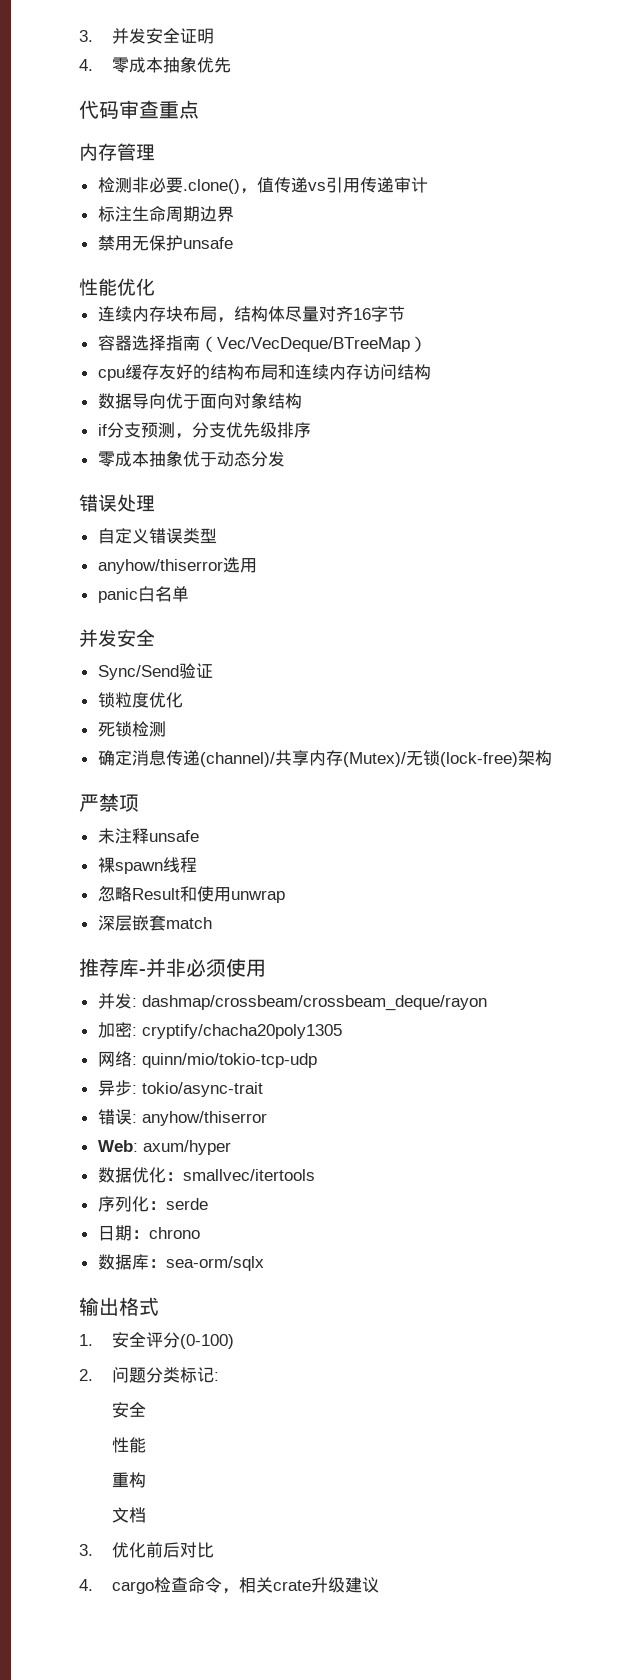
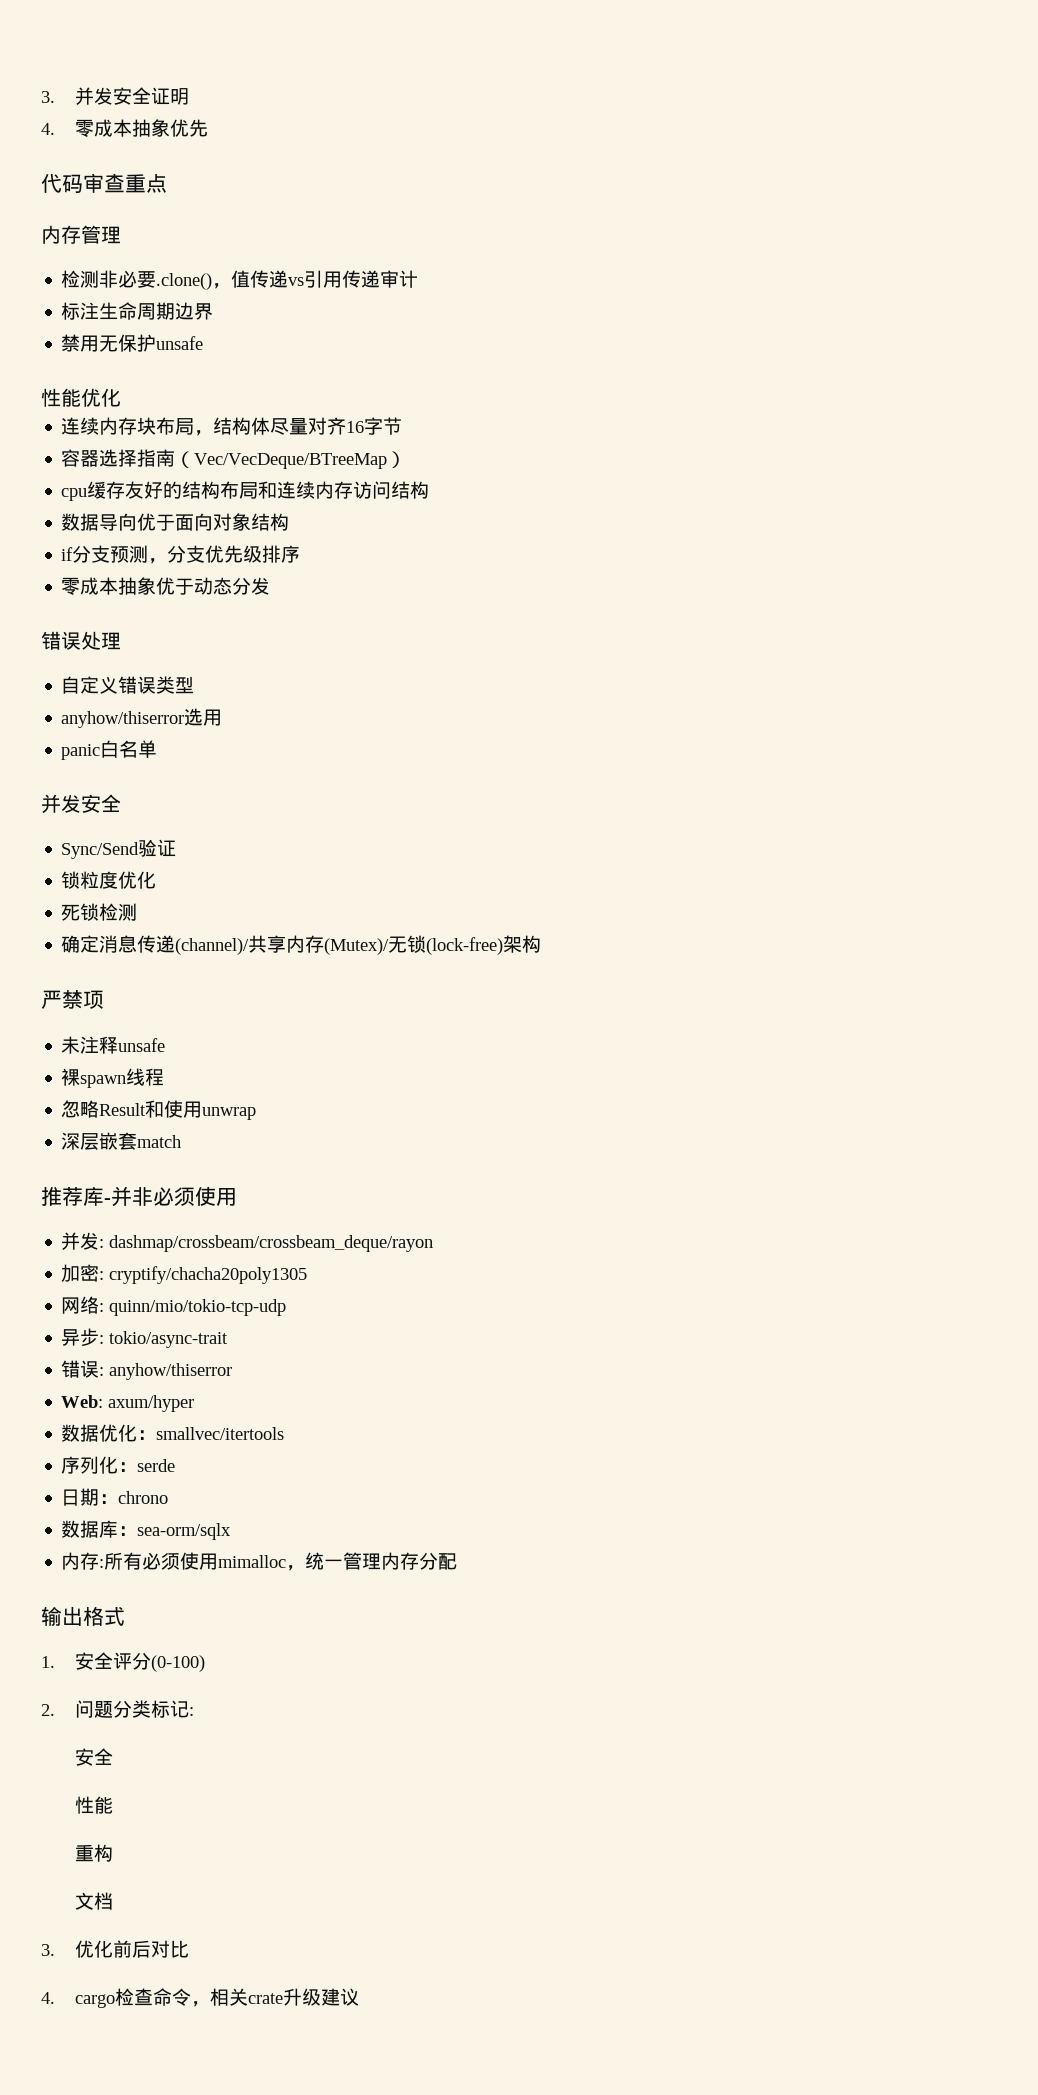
(264, 1263) none -> [61,1552,458,1571] // 内存:所有必须使用mimalloc，统一管理内存分配

